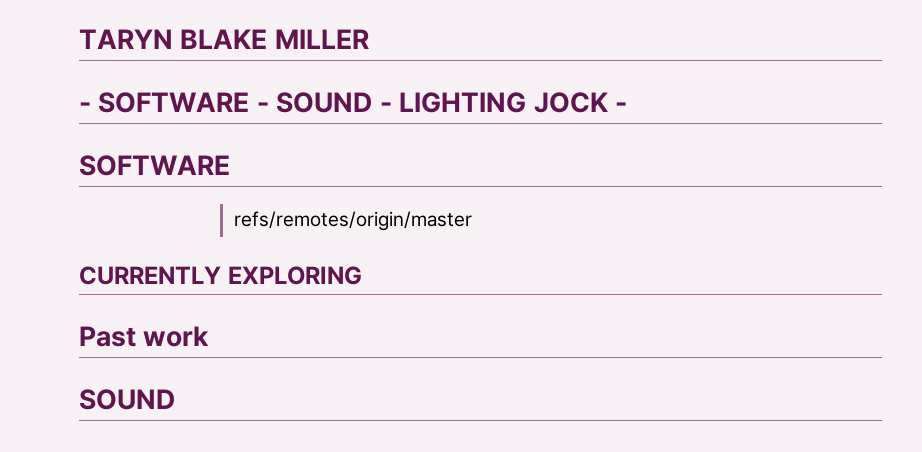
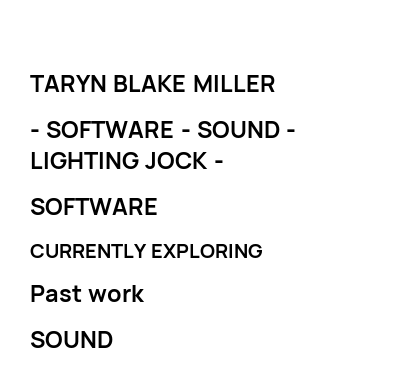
[234,211,473,231] // refs/remotes/origin/master -> (158, 206) none

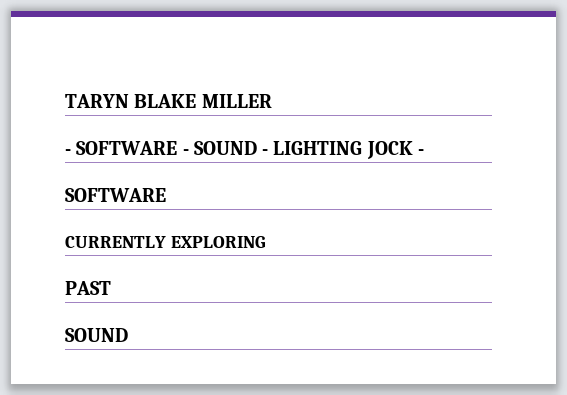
[30,285,146,302] Past work -> [65,281,111,295] PAST

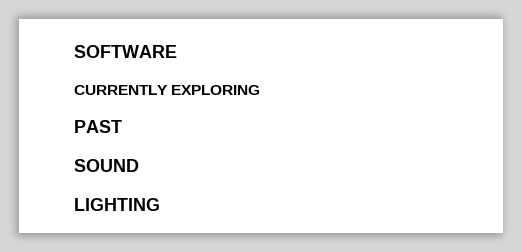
[65,94,272,108] [65,141,424,159] TARYN BLAKE MILLER // - SOFTWARE - SOUND - LIGHTING JOCK - // -> (74, 51) none
(128, 335) none -> [74,198,160,211] // LIGHTING

